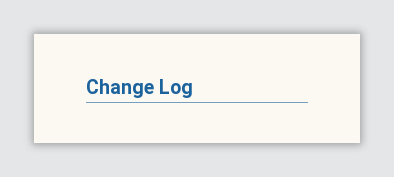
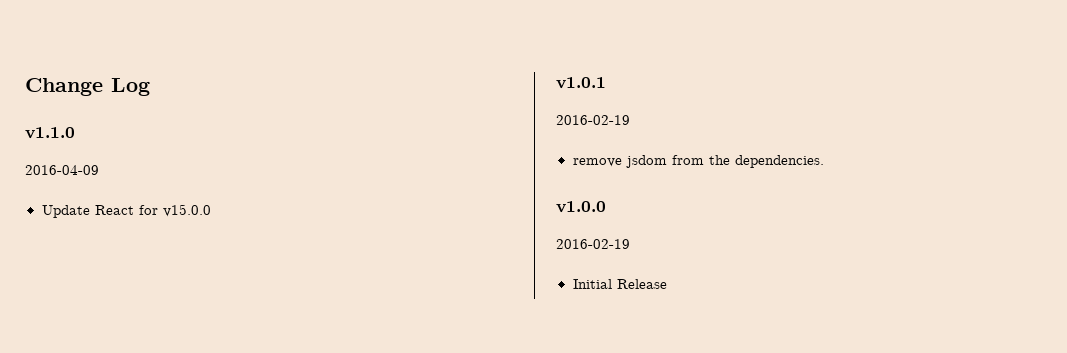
(194, 88) none -> [25,127,75,139] [25,165,99,175] [41,204,211,218] [556,77,606,89] [556,115,630,125] [572,155,824,168] [556,201,606,213] [556,239,630,249] [572,279,667,289] // v1.1.0 // 2016-04-09 // Update React for v15.0.0 // v1.0.1 // 2016-02-19 // remove jsdom from the dependencies. // v1.0.0 // 2016-02-19 // Initial Release

